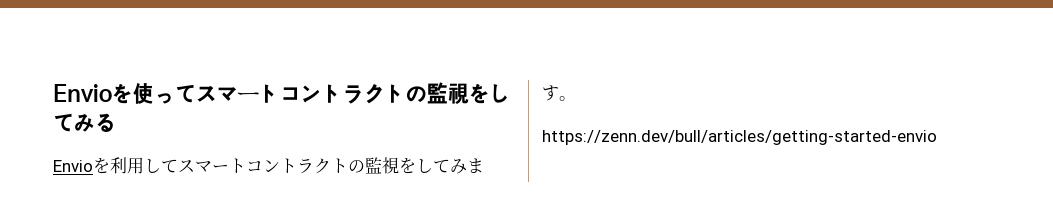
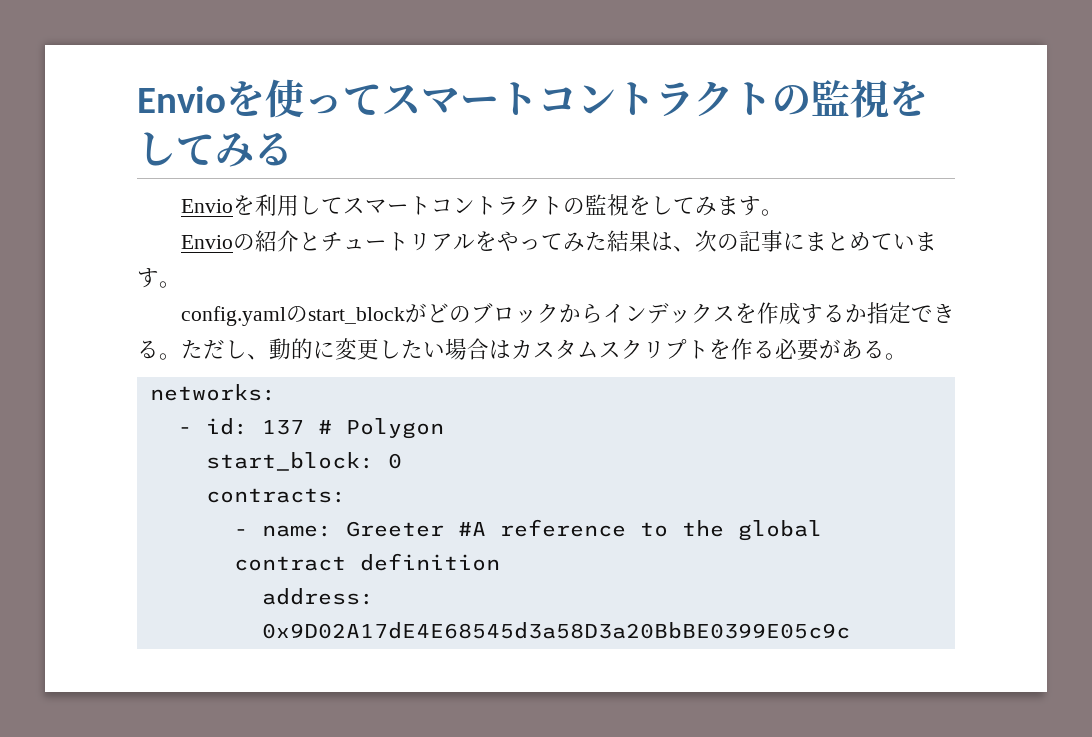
[542,130,937,145] https://zenn.dev/bull/articles/getting-started-envio -> [180,230,937,252] [137,268,181,288] [180,302,955,326] [137,338,907,361] [149,384,276,401] [177,418,444,439] [205,452,402,471] [205,488,346,503] [233,519,822,541] [233,553,500,571] [261,588,374,605] [261,622,850,639] Envioの紹介とチュートリアルをやってみた結果は、次の記事にまとめています。 // config.yamlのstart_blockがどのブロックからインデックスを作成するか指定できる。ただし、動的に変更したい場合はカスタムスクリプトを作る必要がある。 // networks: // - id: 137 # Polygon // start_block: 0 // contracts: // - name: Greeter #A reference to the global contract definition // address: 0x9D02A17dE4E68545d3a58D3a20BbBE0399E05c9c

